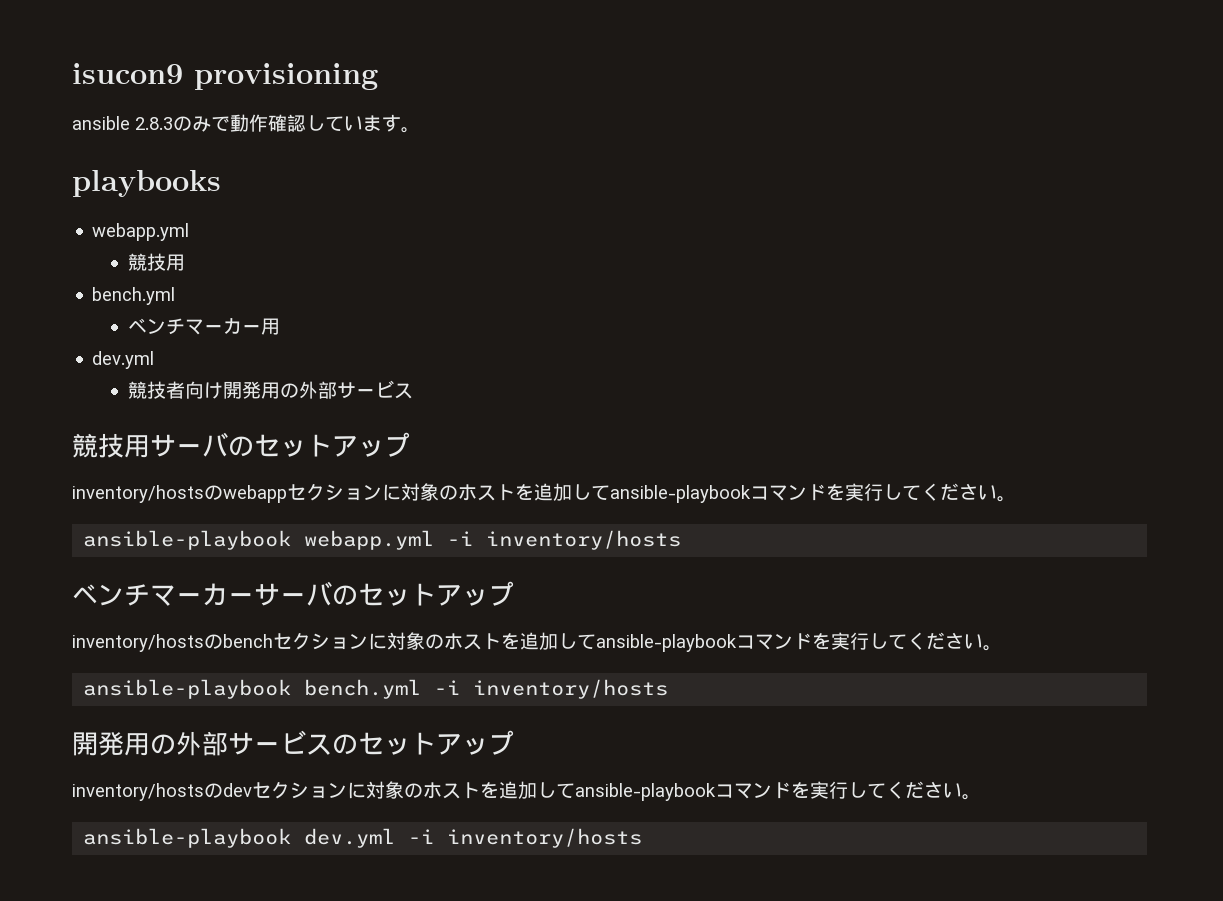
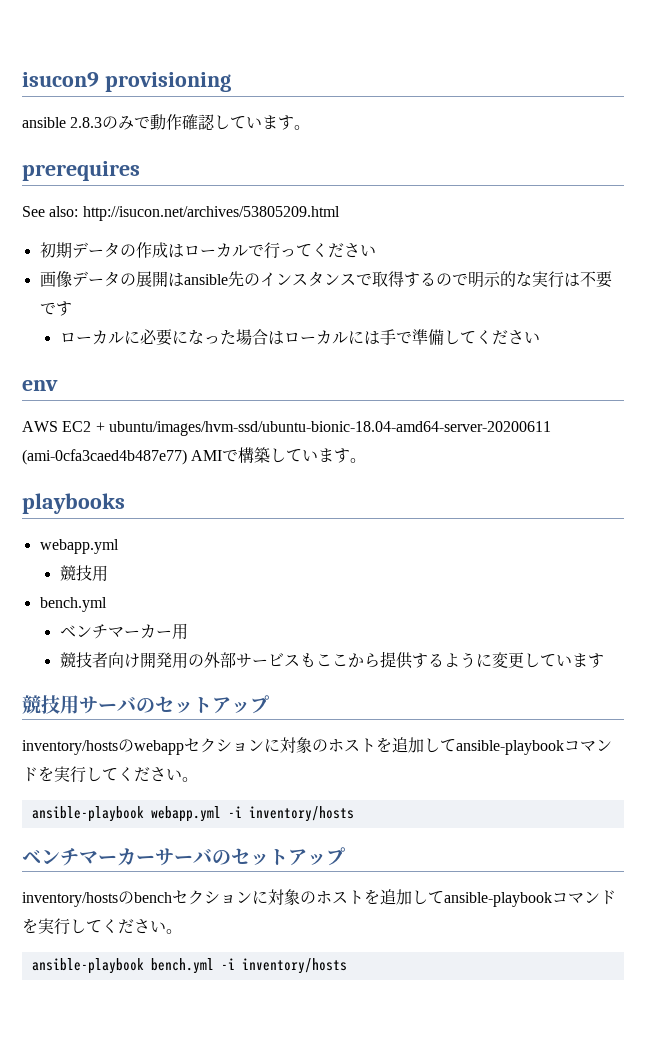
(420, 130) none -> [22,161,140,181] [22,206,340,221] [39,242,376,259] [39,271,612,288] [39,301,72,316] [59,329,540,346] [22,380,58,391] [22,421,551,436] [22,447,367,465] // prerequires // See also: http://isucon.net/archives/53805209.html // 初期データの作成はローカルで行ってください // 画像データの展開はansible先のインスタンスで取得するので明示的な実行は不要です // ローカルに必要になった場合はローカルには手で準備してください // env // AWS EC2 + ubuntu/images/hvm-ssd/ubuntu-bionic-18.04-amd64-server-20200611 (ami-0cfa3caed4b487e77) AMIで構築しています。
[92,351,155,369] // dev.yml -> (188, 631) none
(413, 391) none -> [299,651,604,669] もここから提供するように変更しています
[72,730,514,756] [72,781,981,801] [83,828,643,848] // 開発用の外部サービスのセットアップ // inventory/hostsのdevセクションに対象のホストを追加してansible-playbookコマンドを実行してください。 // ansible-playbook dev.yml -i inventory/hosts -> (347, 966) none

